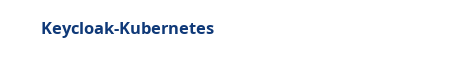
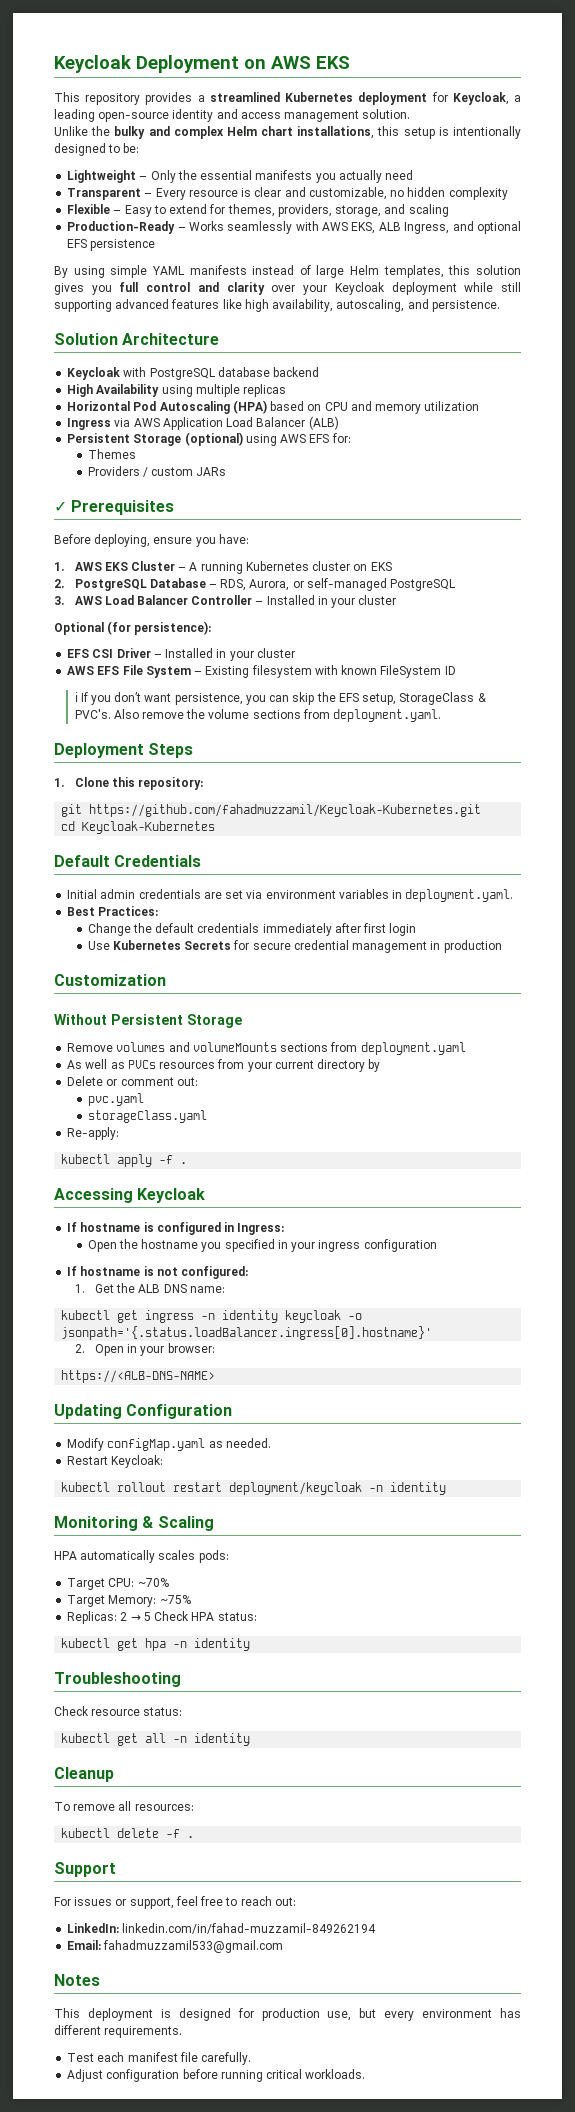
[41,22,214,38] Keycloak-Kubernetes -> [54,55,350,73] [54,92,521,105] [54,109,411,122] [54,126,521,139] [54,143,140,156] [67,170,414,183] [67,187,508,200] [67,204,449,217] [67,221,521,234] [67,239,156,251] [54,265,521,278] [54,282,521,295] [54,299,500,312] [54,333,220,345] [67,367,320,380] [67,384,287,397] [67,400,480,414] [67,416,339,430] [67,432,351,446] [87,449,136,459] [87,466,227,477] [54,500,175,515] [54,534,249,547] [54,561,392,574] [54,578,456,591] [54,595,397,608] [54,621,212,635] [67,648,295,661] [67,665,456,678] [74,692,486,705] [74,709,442,722] [54,743,194,758] [54,777,203,790] [61,804,482,817] [61,821,216,834] [54,855,202,867] [67,889,514,902] [67,906,159,916] [87,923,417,936] [87,940,502,953] [54,974,166,986] [54,1014,242,1028] [67,1042,466,1055] [67,1059,381,1072] [67,1076,198,1086] [87,1093,144,1106] [87,1110,207,1123] [67,1127,120,1140] [61,1154,188,1167] [54,1188,206,1203] [67,1222,285,1235] [87,1239,437,1252] [67,1266,249,1279] [74,1283,225,1293] [61,1310,363,1323] [61,1326,433,1340] [74,1343,215,1356] [61,1370,216,1383] [54,1404,233,1419] [67,1438,271,1451] [67,1455,164,1468] [61,1482,447,1495] [54,1516,214,1531] [54,1550,229,1563] [67,1578,169,1590] [67,1595,191,1607] [67,1611,257,1624] [61,1638,251,1651] [54,1672,181,1687] [54,1706,183,1716] [61,1733,251,1746] [54,1767,114,1782] [54,1801,194,1811] [61,1828,195,1838] [54,1862,116,1877] [54,1896,296,1909] [67,1923,377,1934] [67,1940,284,1953] [54,1974,100,1986] [54,2008,521,2021] [54,2025,183,2038] [67,2052,252,2065] [67,2069,366,2082] Keycloak Deployment on AWS EKS // This repository provides a streamlined Kubernetes deployment for Keycloak, a leading open-source identity and access management solution. // Unlike the bulky and complex Helm chart installations, this setup is intentionally designed to be: // Lightweight – Only the essential manifests you actually need // Transparent – Every resource is clear and customizable, no hidden complexity // Flexible – Easy to extend for themes, providers, storage, and scaling // Production-Ready – Works seamlessly with AWS EKS, ALB Ingress, and optional EFS persistence // By using simple YAML manifests instead of large Helm templates, this solution gives you full control and clarity over your Keycloak deployment while still supporting advanced features like high availability, autoscaling, and persistence. // Solution Architecture // Keycloak with PostgreSQL database backend // High Availability using multiple replicas // Horizontal Pod Autoscaling (HPA) based on CPU and memory utilization // Ingress via AWS Application Load Balancer (ALB) // Persistent Storage (optional) using AWS EFS for: // Themes // Providers / custom JARs // ✓ Prerequisites // Before deploying, ensure you have: // 1. AWS EKS Cluster – A running Kubernetes cluster on EKS // 2. PostgreSQL Database – RDS, Aurora, or self-managed PostgreSQL // 3. AWS Load Balancer Controller – Installed in your cluster // Optional (for persistence): // EFS CSI Driver – Installed in your cluster // AWS EFS File System – Existing filesystem with known FileSystem ID // ℹ If you don’t want persistence, you can skip the EFS setup, StorageClass & PVC's. Also remove the volume sections from deployment.yaml. // Deployment Steps // 1. Clone this repository: // git https://github.com/fahadmuzzamil/Keycloak-Kubernetes.git // cd Keycloak-Kubernetes // Default Credentials // Initial admin credentials are set via environment variables in deployment.yaml. // Best Practices: // Change the default credentials immediately after first login // Use Kubernetes Secrets for secure credential management in production // Customization // Without Persistent Storage // Remove volumes and volumeMounts sections from deployment.yaml // As well as PVCs resources from your current directory by // Delete or comment out: // pvc.yaml // storageClass.yaml // Re-apply: // kubectl apply -f . // Accessing Keycloak // If hostname is configured in Ingress: // Open the hostname you specified in your ingress configuration // If hostname is not configured: // 1. Get the ALB DNS name: // kubectl get ingress -n identity keycloak -o jsonpath='{.status.loadBalancer.ingress[0].hostname}' // 2. Open in your browser: // https://<ALB-DNS-NAME> // Updating Configuration // Modify configMap.yaml as needed. // Restart Keycloak: // kubectl rollout restart deployment/keycloak -n identity // Monitoring & Scaling // HPA automatically scales pods: // Target CPU: ~70% // Target Memory: ~75% // Replicas: 2 → 5 Check HPA status: // kubectl get hpa -n identity // Troubleshooting // Check resource status: // kubectl get all -n identity // Cleanup // To remove all resources: // kubectl delete -f . // Support // For issues or support, feel free to reach out: // LinkedIn: linkedin.com/in/fahad-muzzamil-849262194 // Email: fahadmuzzamil533@gmail.com // Notes // This deployment is designed for production use, but every environment has different requirements. // Test each manifest file carefully. // Adjust configuration before running critical workloads.

